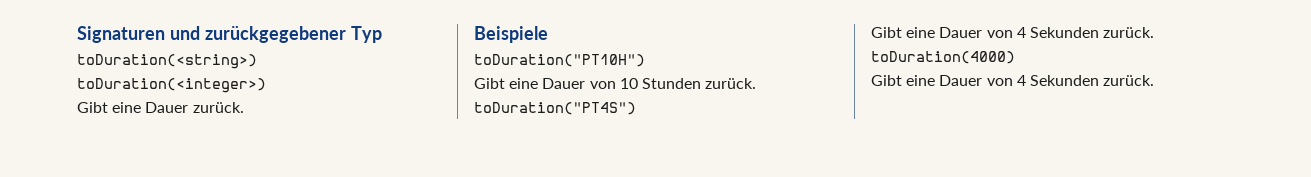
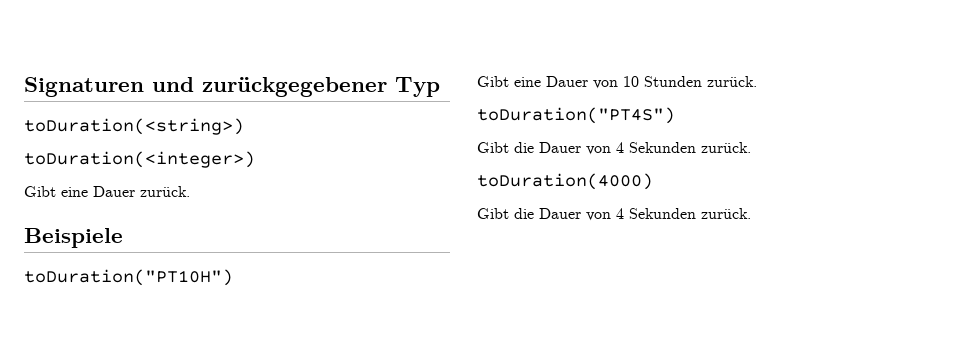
[906,27,936,38] eine -> [514,142,534,153] die
[906,75,936,86] eine -> [514,208,534,219] die

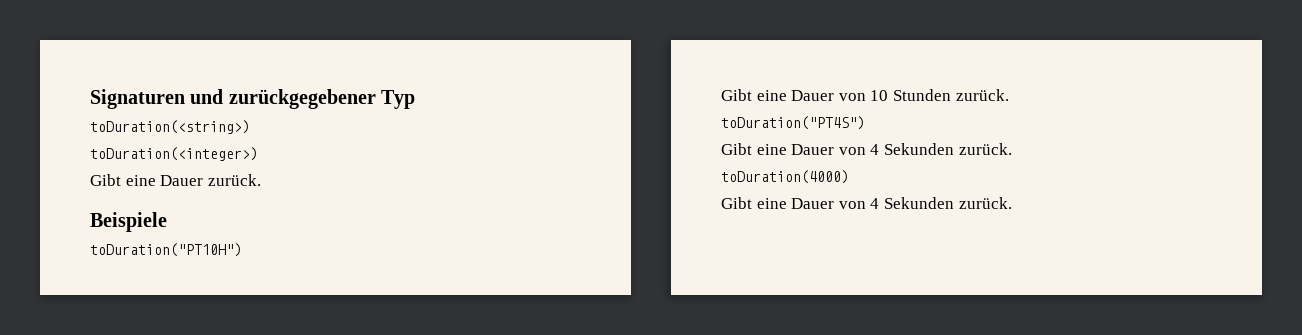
[514,142,534,153] die -> [756,144,787,155] eine
[514,208,534,219] die -> [756,198,787,209] eine

